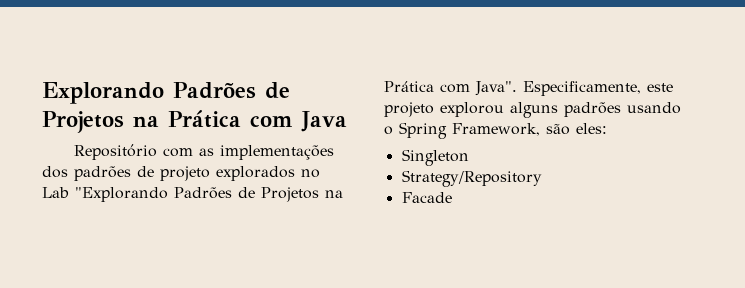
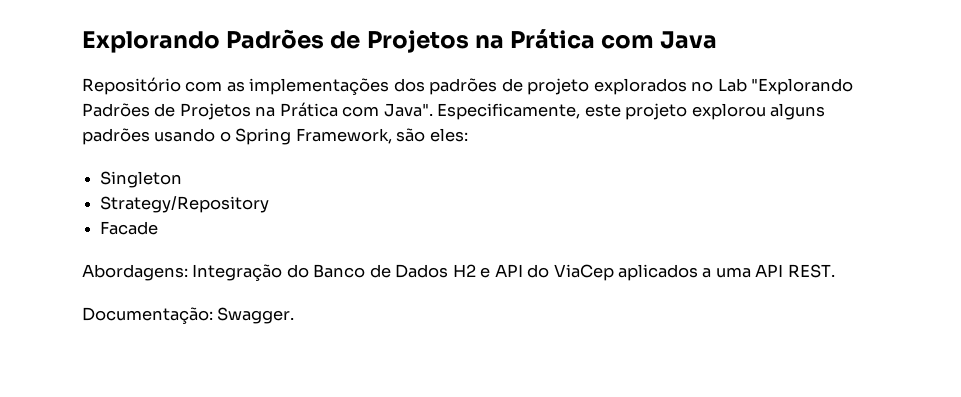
(452, 197) none -> [82,264,835,281] [82,307,295,324] // Abordagens: Integração do Banco de Dados H2 e API do ViaCep aplicados a uma API REST. // Documentação: Swagger.

